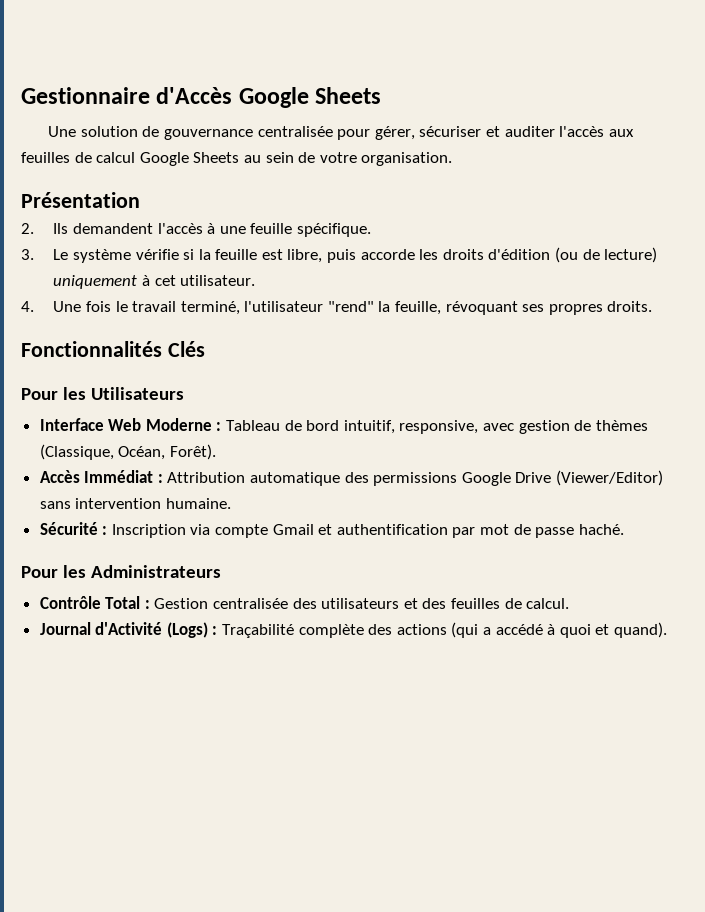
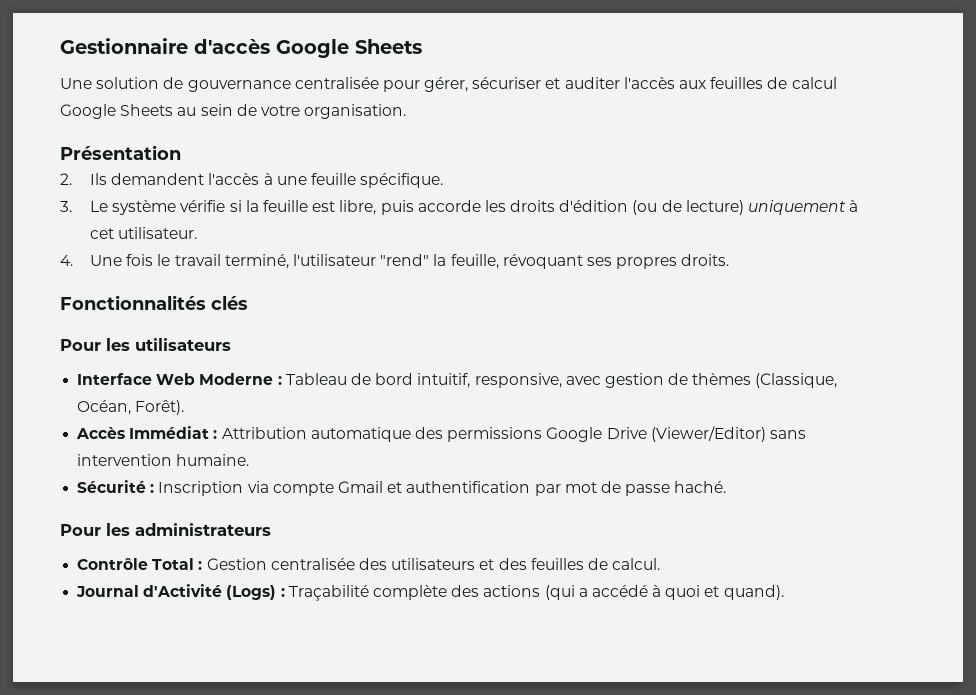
[156,87,233,104] d'Accès -> [194,39,270,54] d'accès
[167,341,205,357] [21,387,185,400] Clés // Pour les Utilisateurs -> [211,296,248,310] [60,338,231,351] clés // Pour les utilisateurs
[91,565,222,578] Administrateurs -> [135,523,271,536] administrateurs

